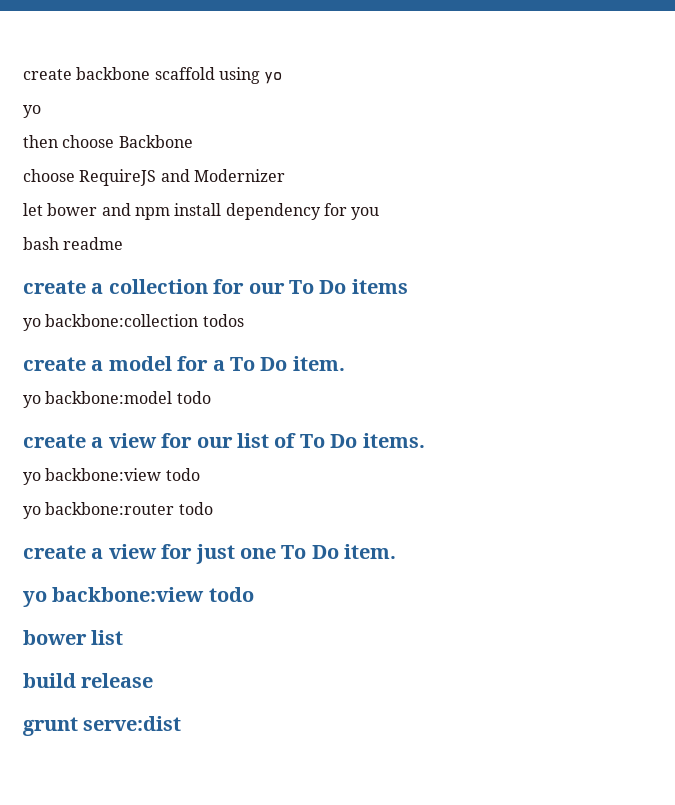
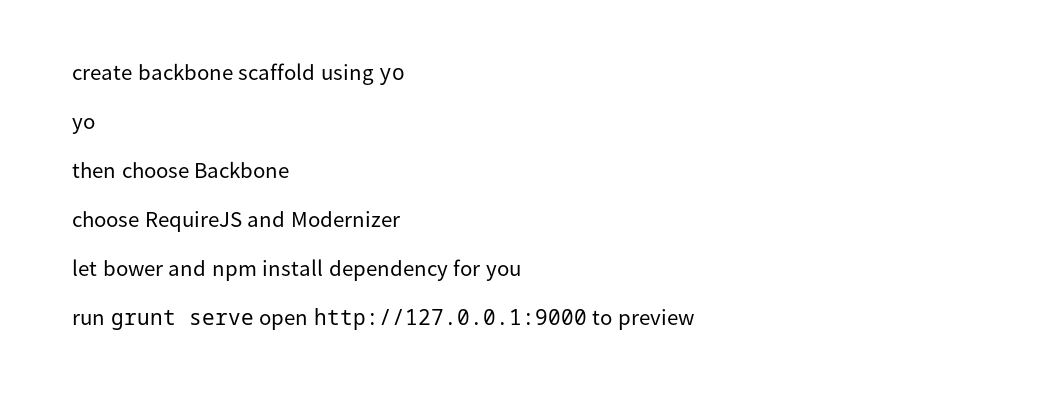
[23,237,124,250] [23,279,408,294] [23,314,244,331] [23,356,345,371] [23,391,211,408] [23,433,425,448] [23,468,200,485] [23,502,213,519] [23,544,397,564] [23,587,254,607] [23,630,124,645] [23,673,154,688] [23,716,182,736] bash readme // create a collection for our To Do items // yo backbone:collection todos // create a model for a To Do item. // yo backbone:model todo // create a view for our list of To Do items. // yo backbone:view todo // yo backbone:router todo // create a view for just one To Do item. // yo backbone:view todo // bower list // build release // grunt serve:dist -> [72,308,694,330] run grunt serve open http://127.0.0.1:9000 to preview

